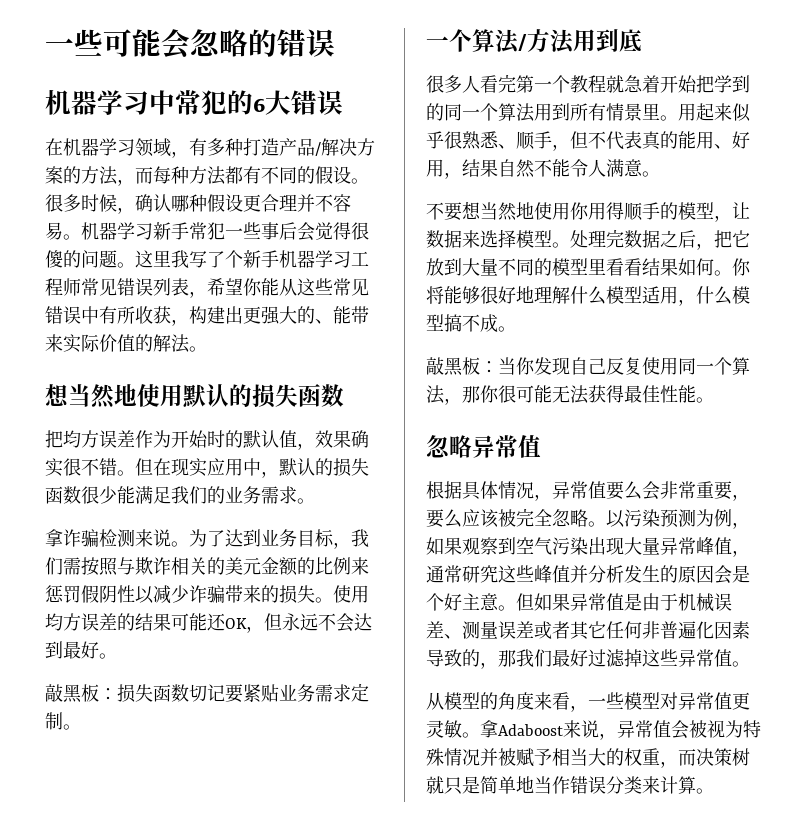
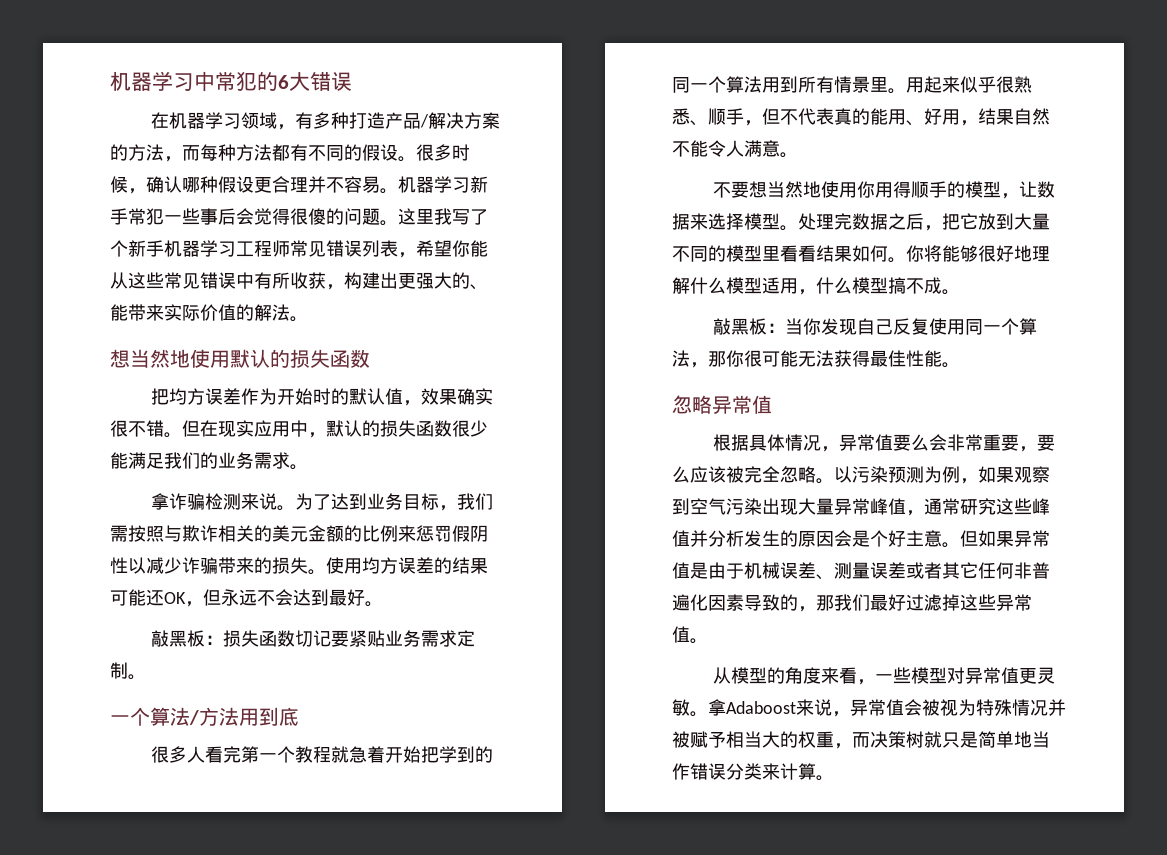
[45,29,335,59] 一些可能会忽略的错误 // -> (110, 81) none

